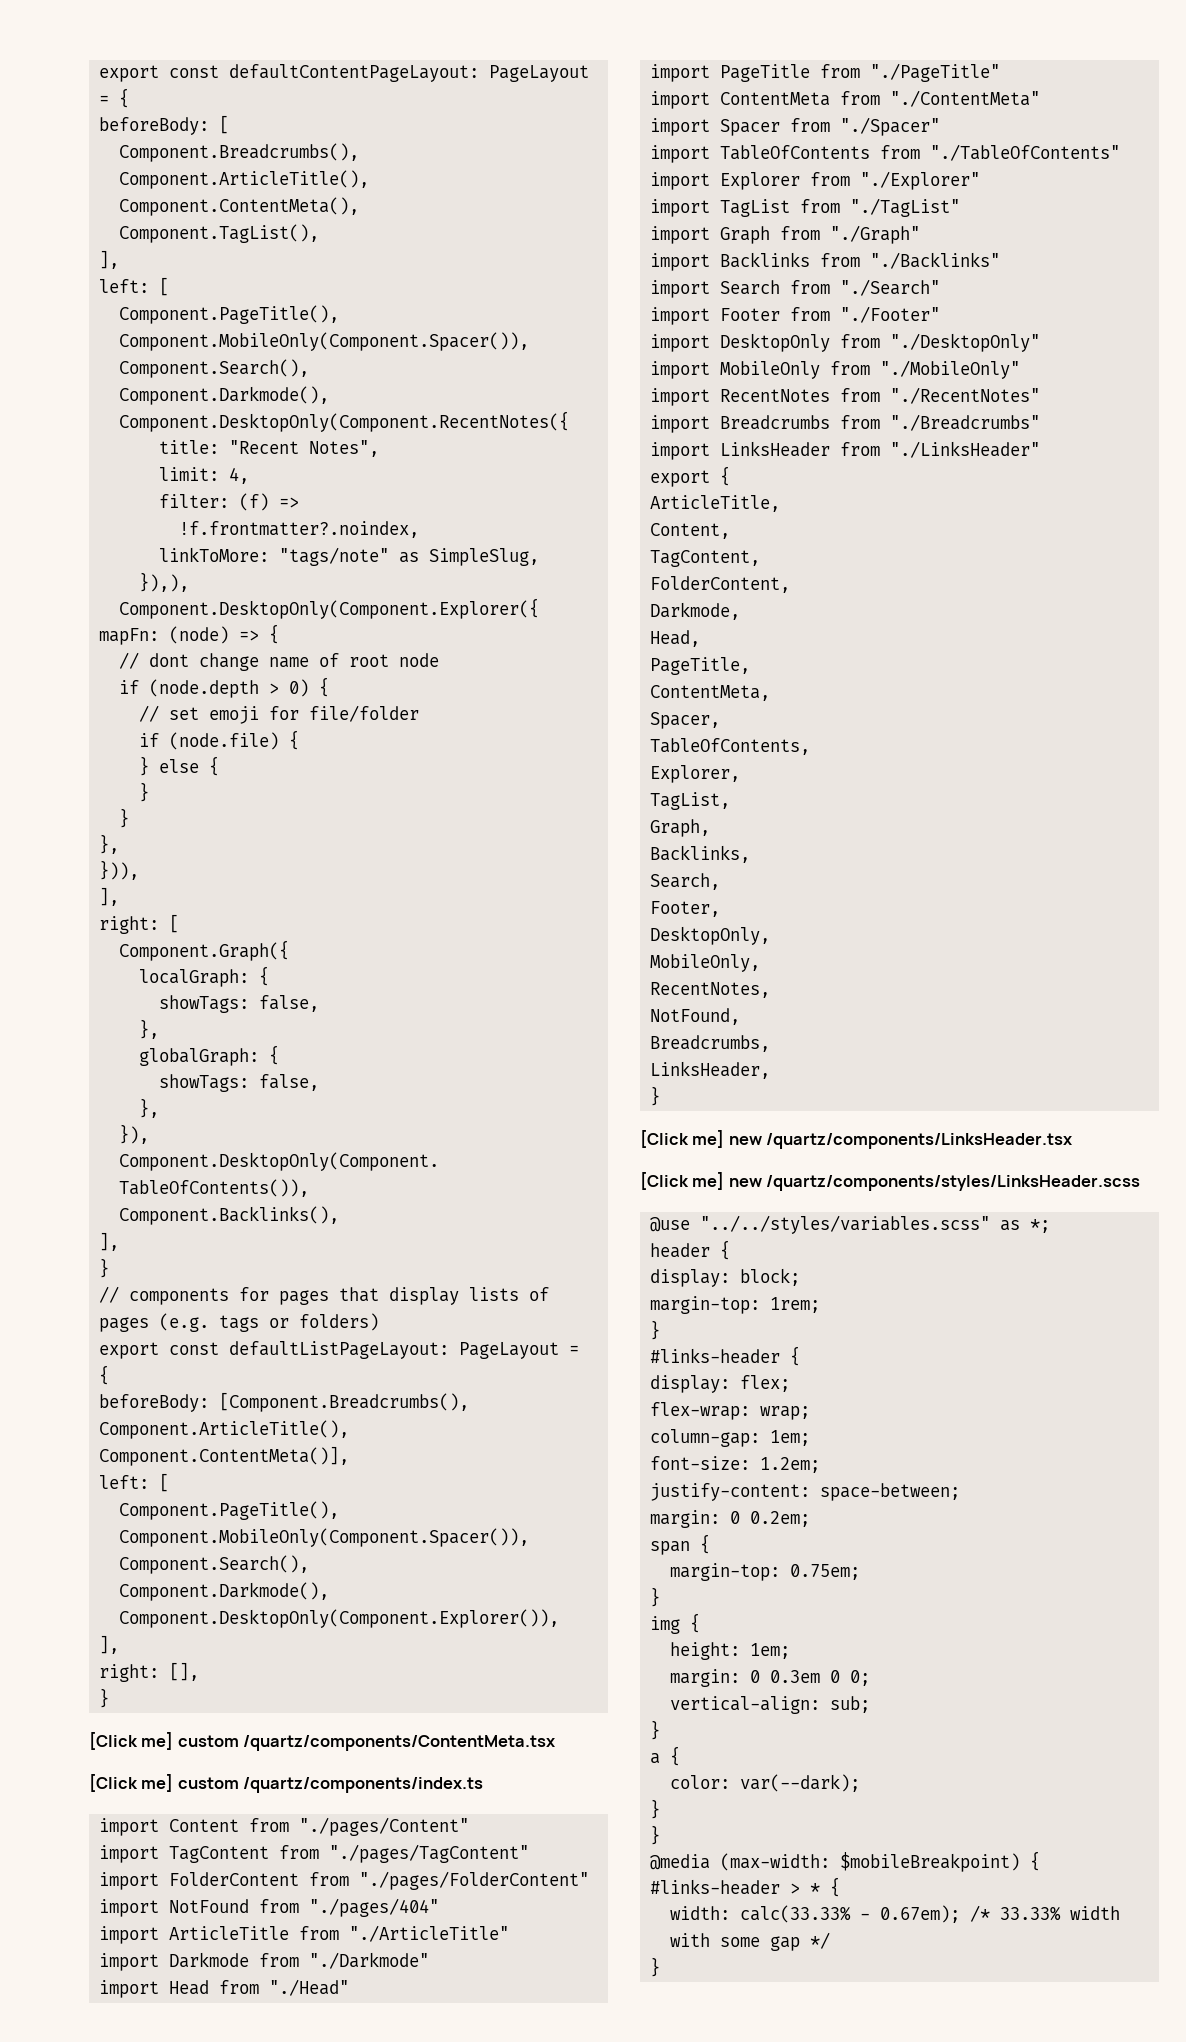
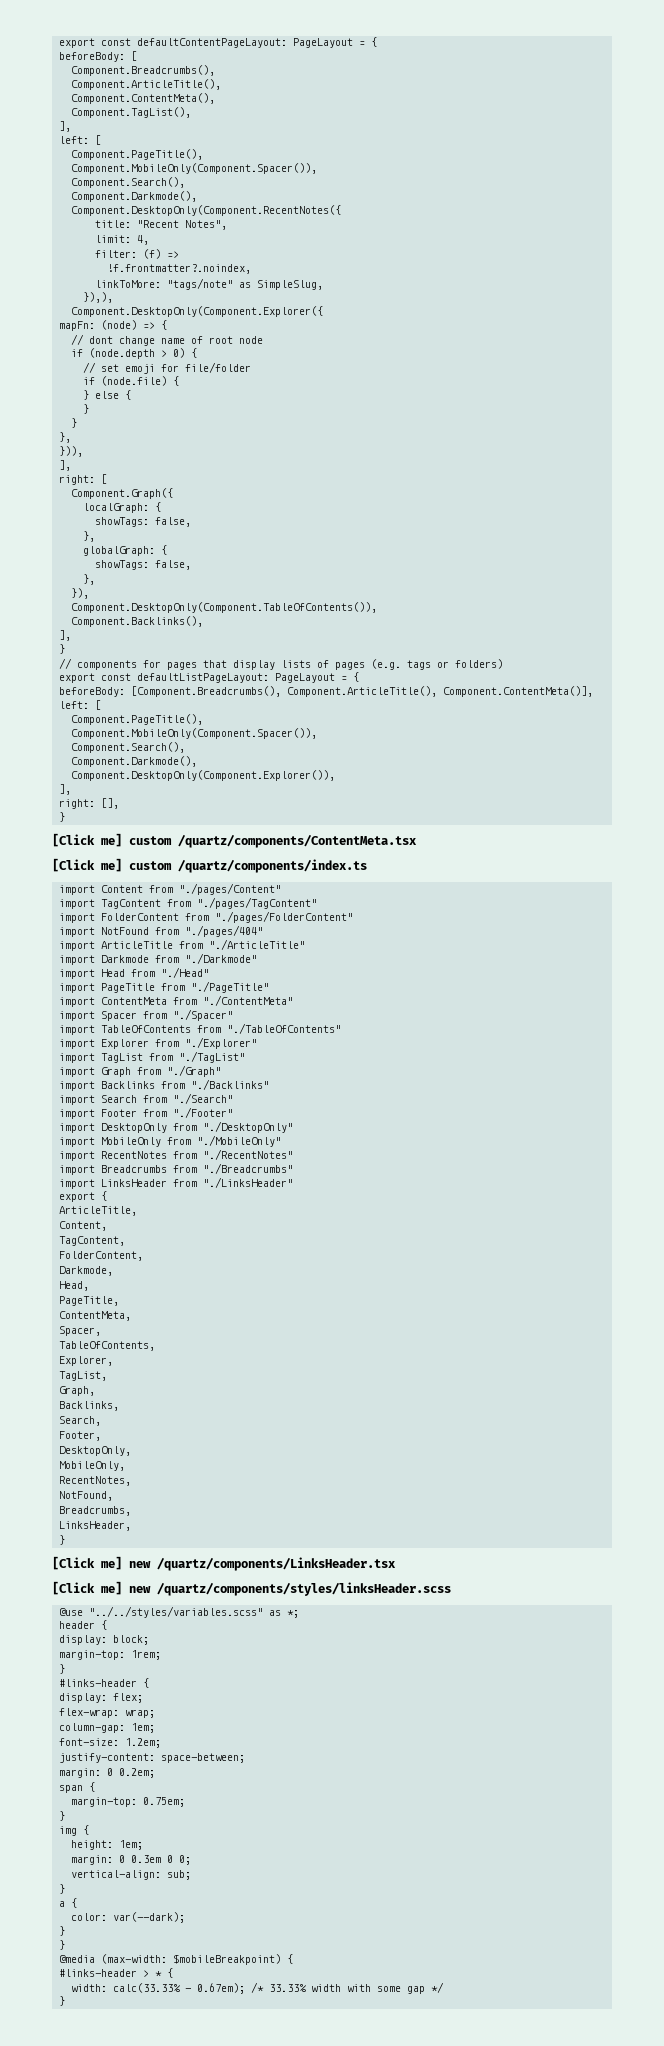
[766,1175,1141,1191] /quartz/components/styles/LinksHeader.scss -> [157,1582,451,1596] /quartz/components/styles/linksHeader.scss

